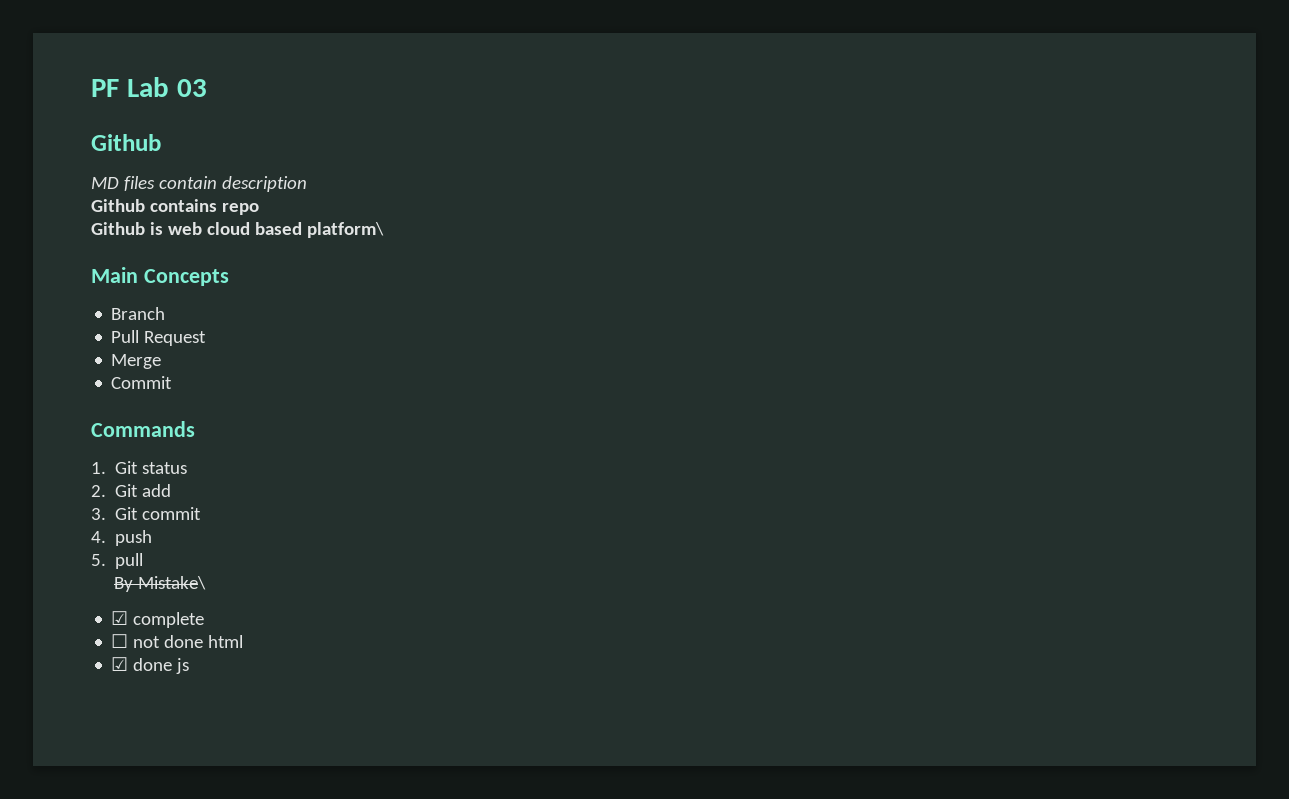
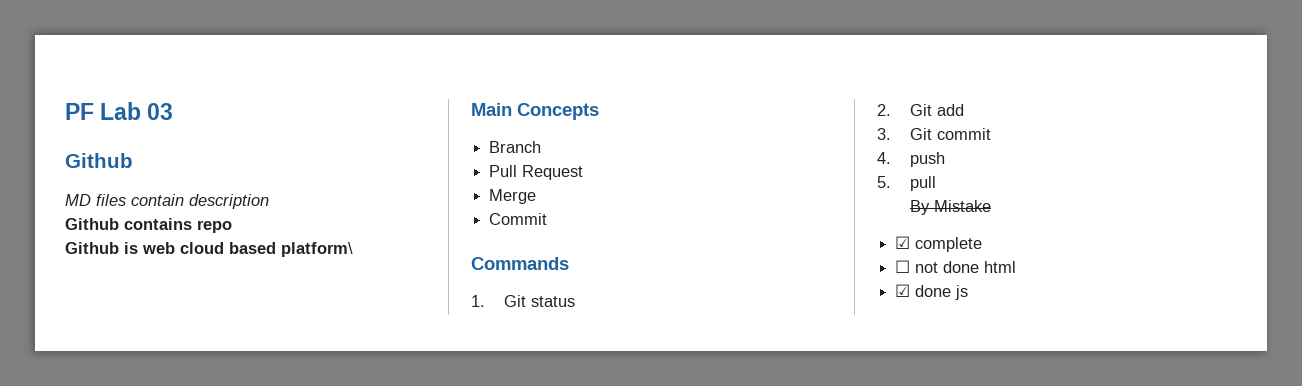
[138,576,207,590] Mistake\ -> [933,200,991,212] Mistake

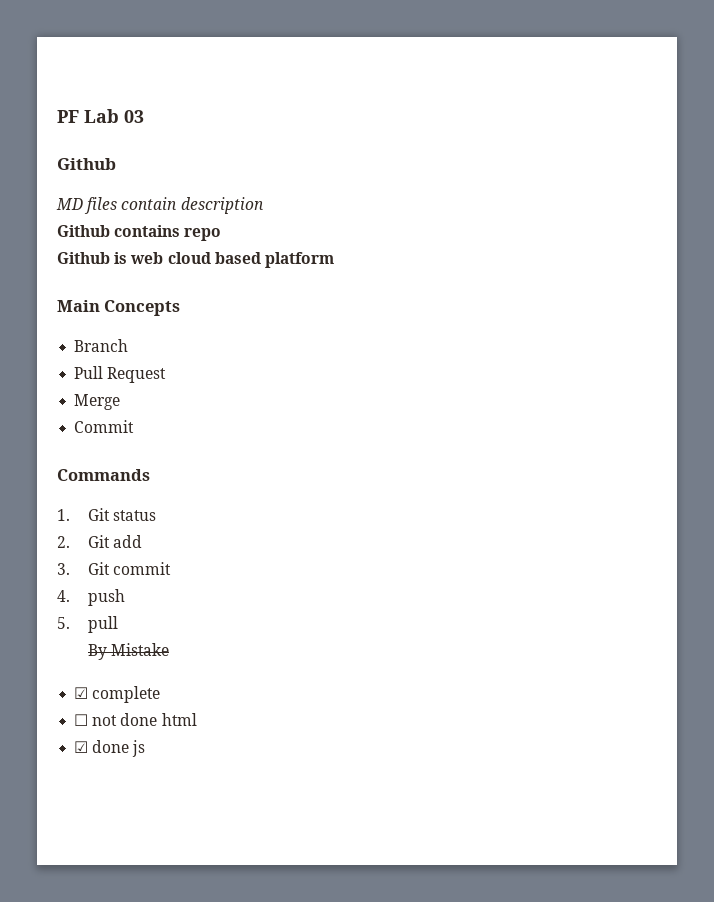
[281,242,353,257] platform\ -> [264,252,334,268] platform

